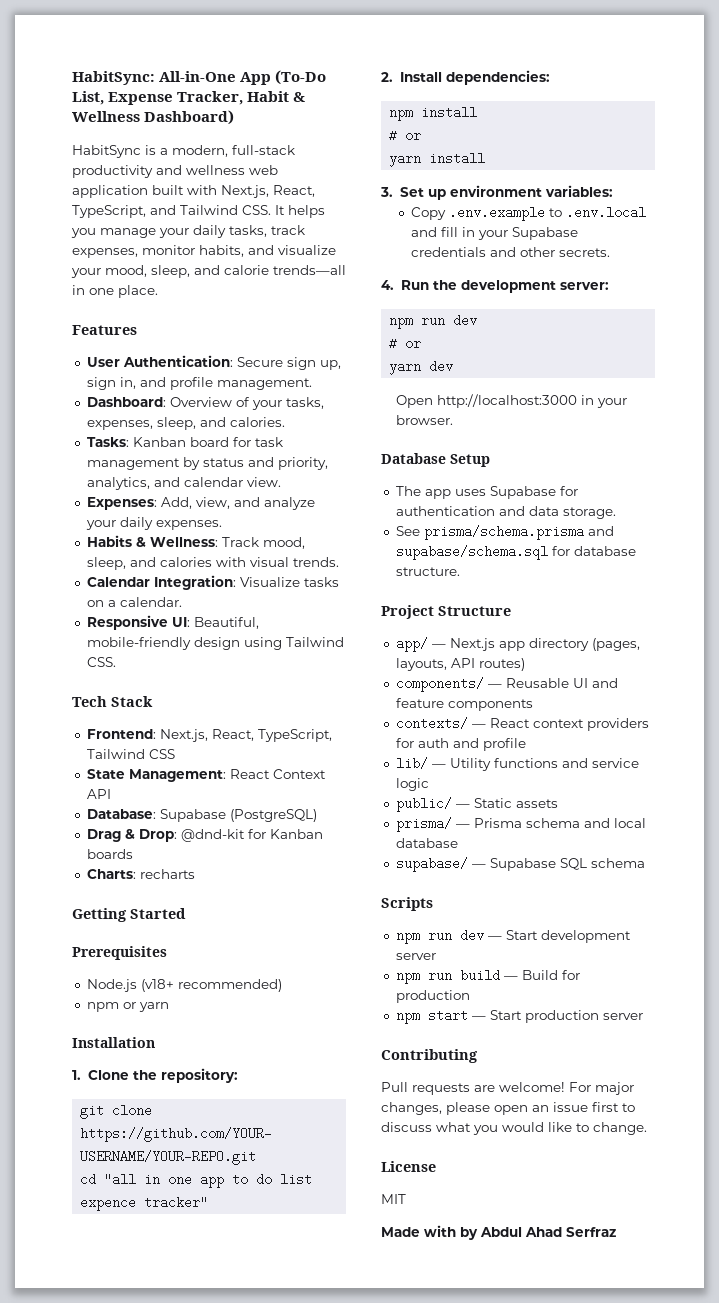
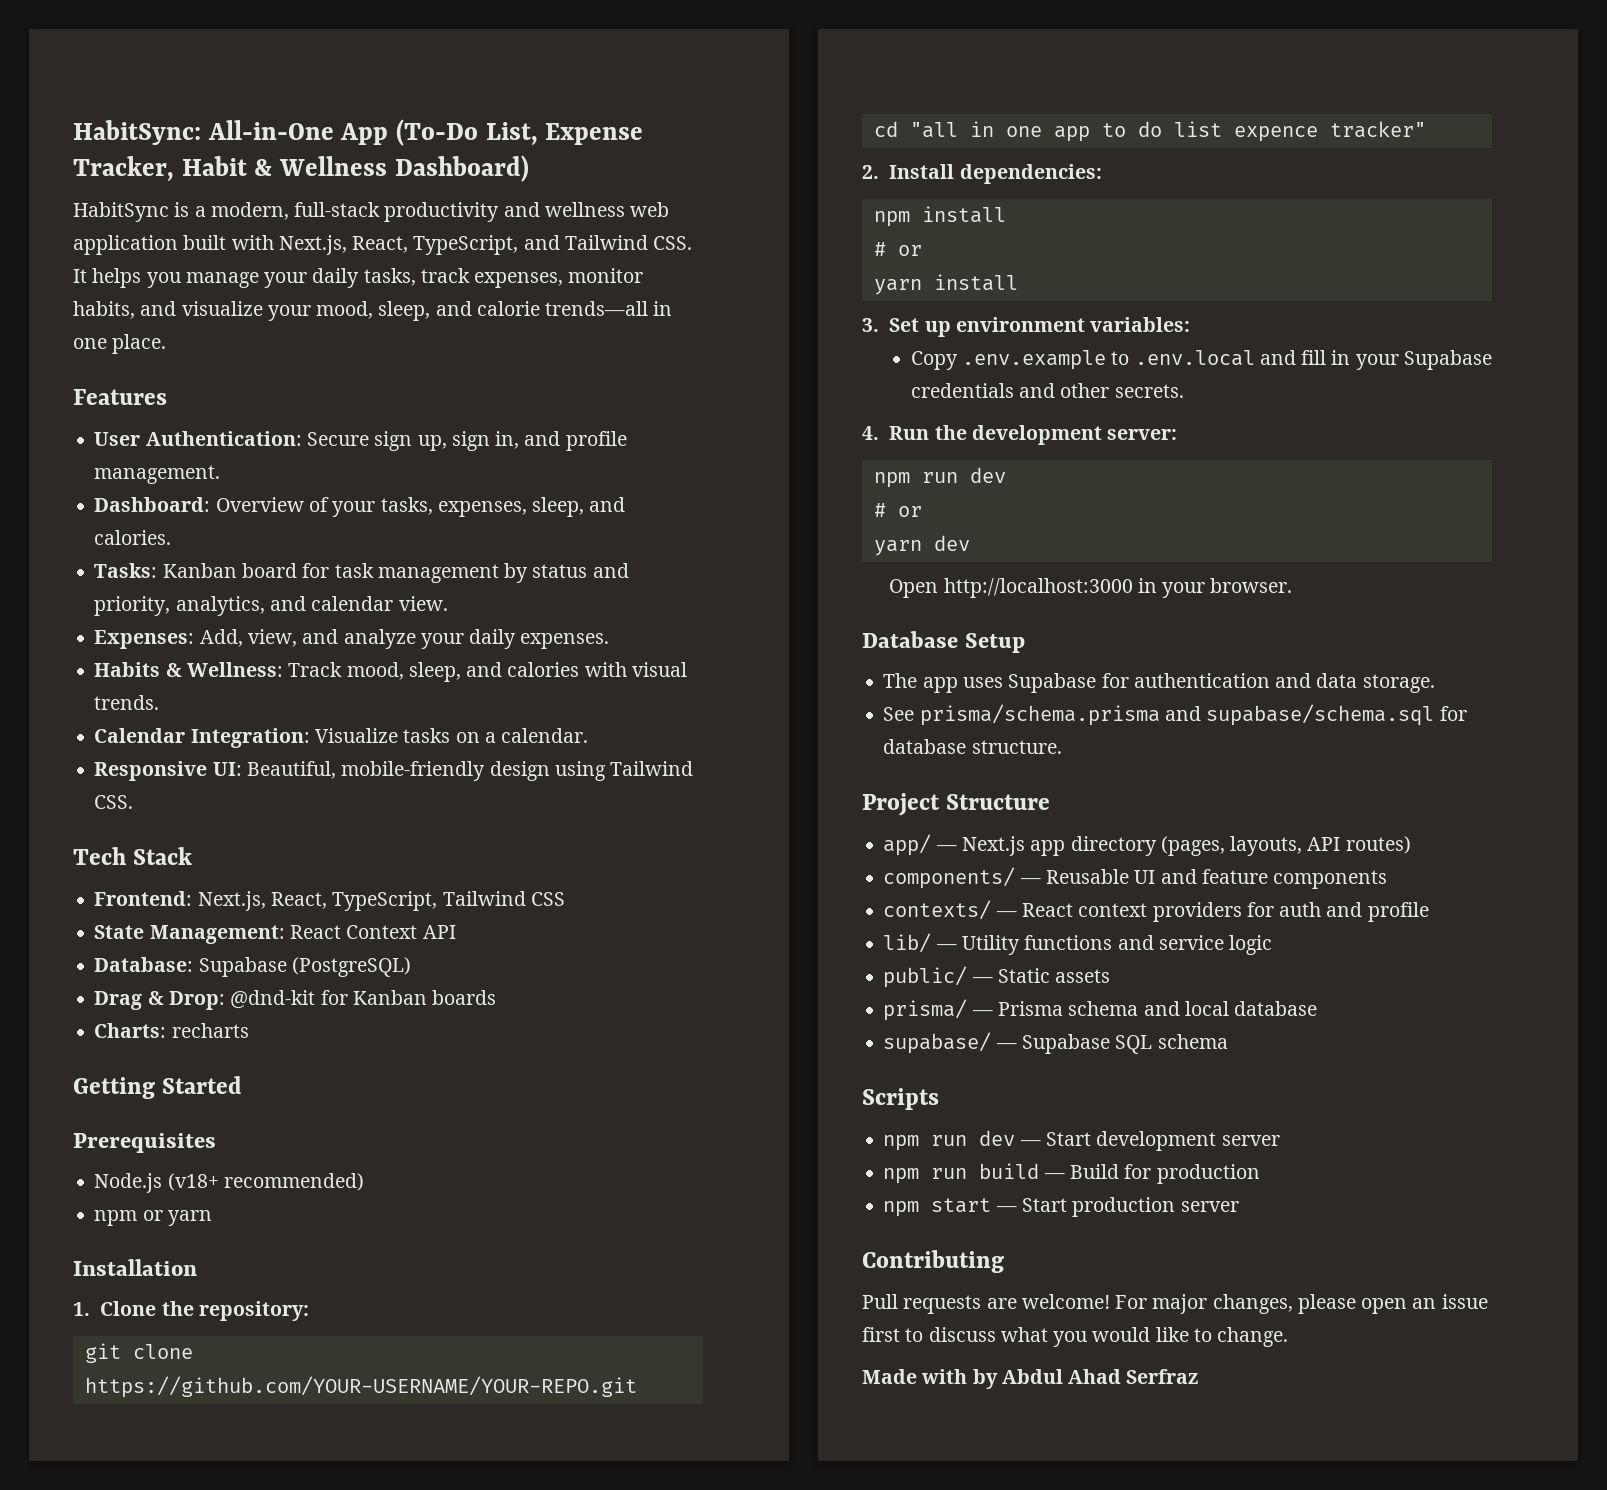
[381,1161,436,1172] [381,1194,406,1204] // License // MIT -> (1289, 1337) none

